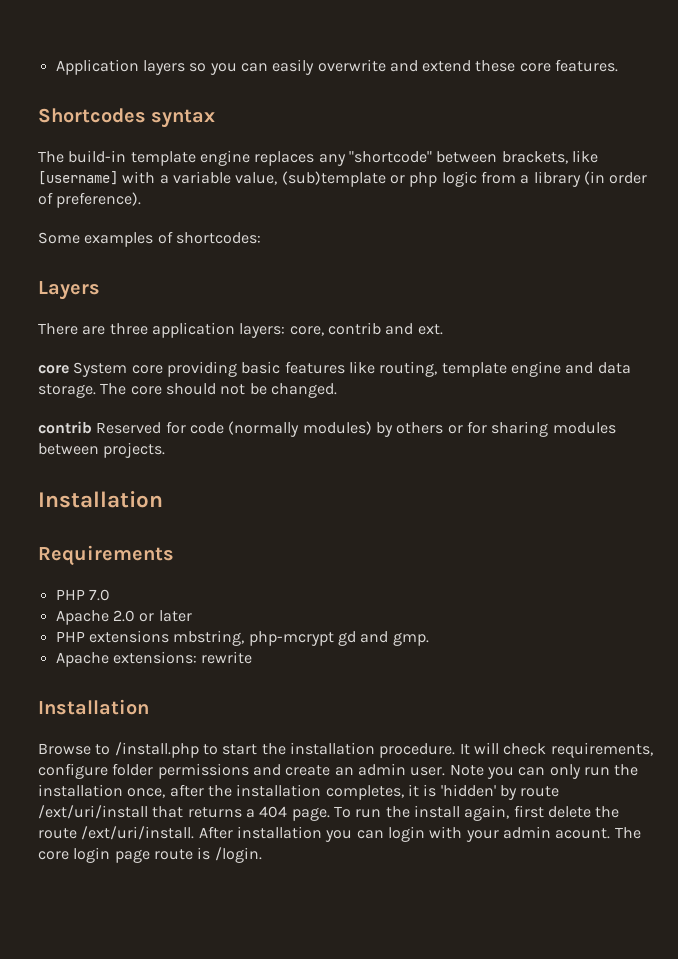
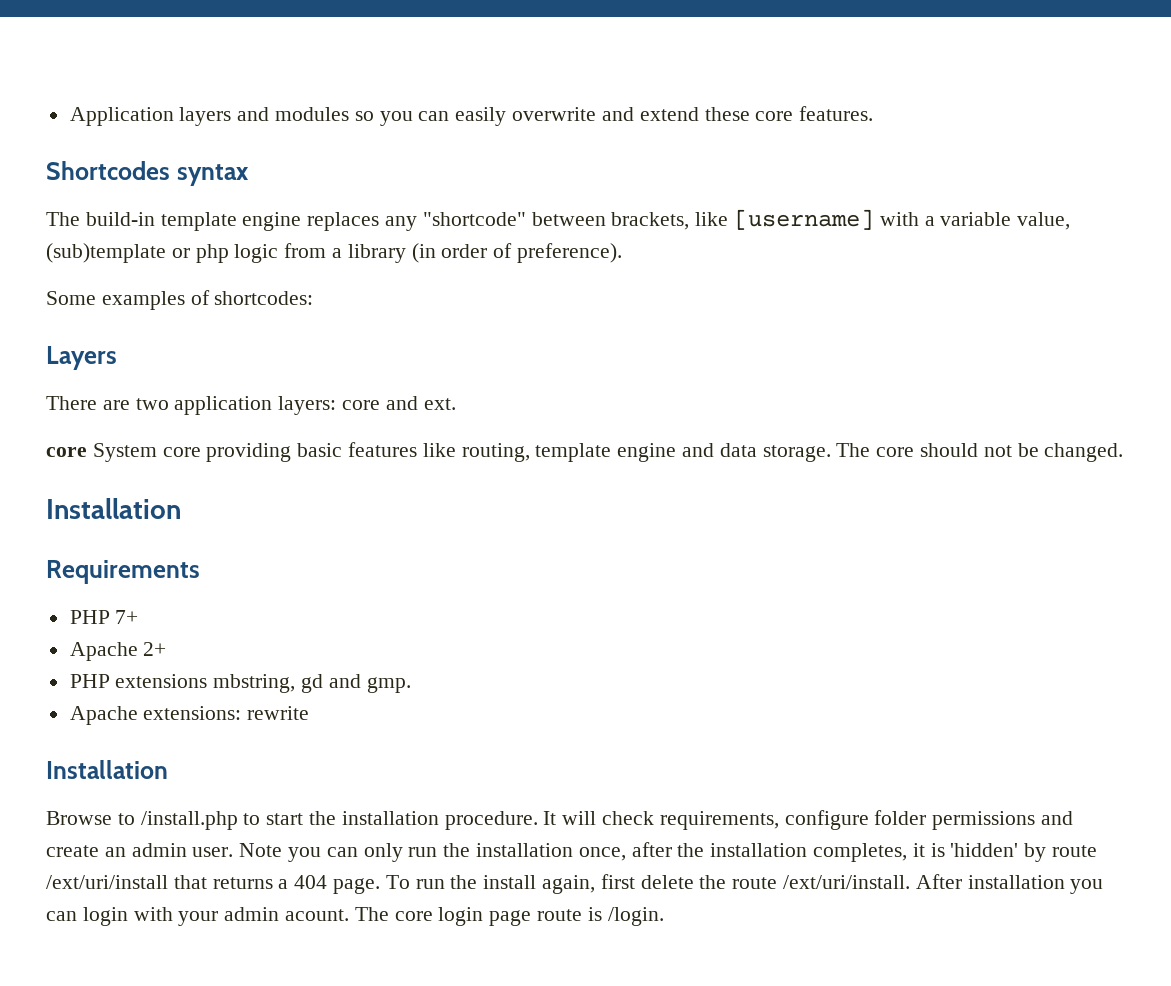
(185, 67) none -> [237,107,350,121] and modules
[109,323,148,335] three -> [135,398,169,410] two
[289,322,381,336] core, contrib -> [342,400,381,410] core
[38,421,616,437] [38,442,166,458] // contrib Reserved for code (normally modules) by others or for sharing modules between projects. -> (1124, 452) none
[88,589,110,601] [55,610,192,625] 7.0 // Apache 2.0 or later -> [115,610,139,624] [69,642,167,661] 7+ // Apache 2+
[248,631,334,646] php-mcrypt -> (296, 683) none

